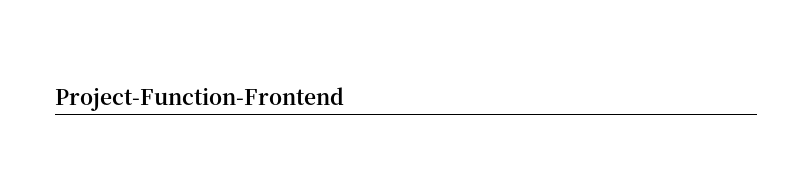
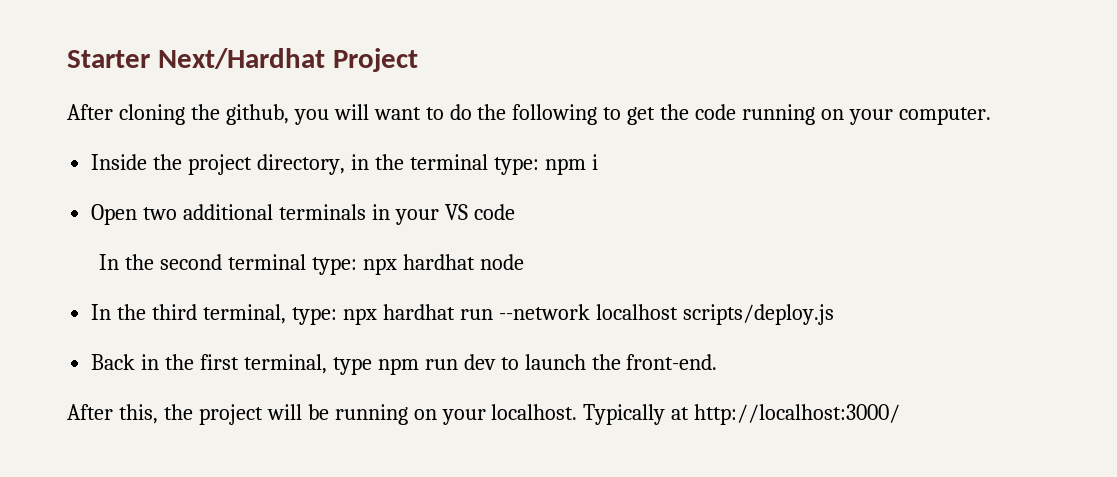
[55,87,344,111] Project-Function-Frontend -> [67,48,418,72] [67,104,991,125] [91,154,598,175] [91,204,515,225] [99,254,524,275] [91,304,834,325] [91,354,718,375] [67,404,901,425] Starter Next/Hardhat Project // After cloning the github, you will want to do the following to get the code running on your computer. // Inside the project directory, in the terminal type: npm i // Open two additional terminals in your VS code // In the second terminal type: npx hardhat node // In the third terminal, type: npx hardhat run --network localhost scripts/deploy.js // Back in the first terminal, type npm run dev to launch the front-end. // After this, the project will be running on your localhost. Typically at http://localhost:3000/

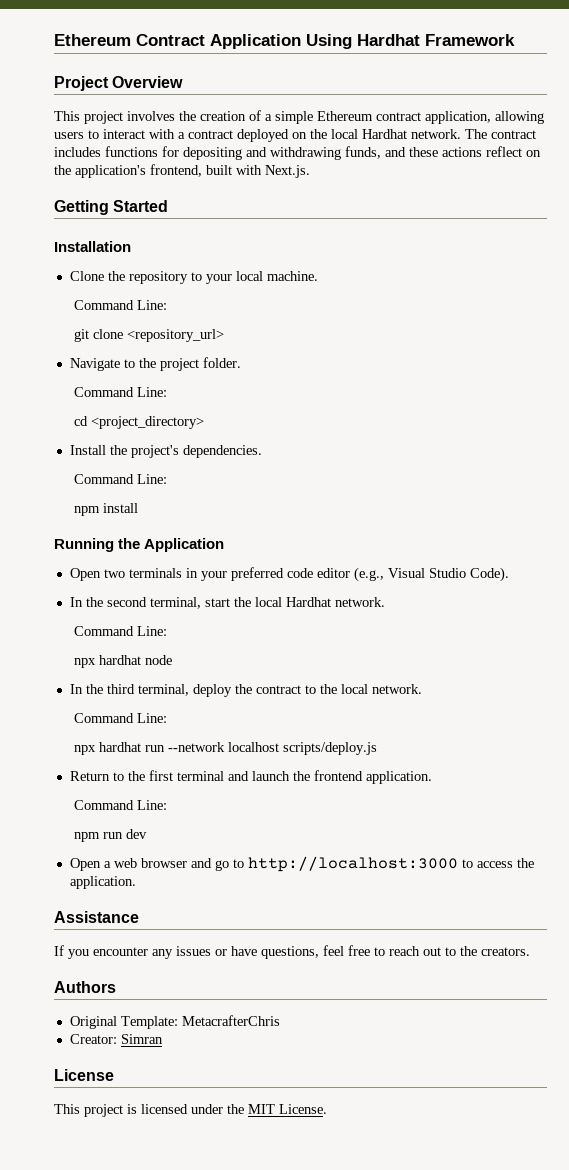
[67,48,418,72] [67,104,991,125] [91,154,598,175] Starter Next/Hardhat Project // After cloning the github, you will want to do the following to get the code running on your computer. // Inside the project directory, in the terminal type: npm i -> [54,34,515,49] [54,76,184,91] [54,110,544,124] [54,129,536,142] [54,146,541,160] [54,164,310,178] [54,200,169,215] [54,241,131,252] [69,271,318,284] [73,300,167,310] [73,329,224,342] [69,357,241,371] [73,387,167,397] [73,416,204,429] [69,445,262,458] [73,474,167,484] [73,503,138,516] [54,538,225,552] Ethereum Contract Application Using Hardhat Framework // Project Overview // This project involves the creation of a simple Ethereum contract application, allowing users to interact with a contract deployed on the local Hardhat network. The contract includes functions for depositing and withdrawing funds, and these actions reflect on the application's frontend, built with Next.js. // Getting Started // Installation // Clone the repository to your local machine. // Command Line: // git clone <repository_url> // Navigate to the project folder. // Command Line: // cd <project_directory> // Install the project's dependencies. // Command Line: // npm install // Running the Application
[183,204,274,220] additional -> (125, 573) none
[444,204,515,220] [99,254,358,275] VS code // In the second terminal type: -> [230,567,509,582] [69,597,385,609] [73,626,167,636] preferred code editor (e.g., Visual Studio Code). // In the second terminal, start the local Hardhat network. // Command Line: //
[291,307,337,325] type: -> [192,684,422,697] [73,713,167,723] deploy the contract to the local network. // Command Line: //
[91,354,718,375] [67,404,901,425] Back in the first terminal, type npm run dev to launch the front-end. // After this, the project will be running on your localhost. Typically at http://localhost:3000/ -> [69,770,432,784] [73,800,167,810] [73,829,147,842] [69,856,534,872] [69,876,136,889] [54,911,139,923] [54,945,530,959] [54,981,116,993] [69,1015,280,1029] [69,1034,163,1044] [54,1069,114,1081] [54,1104,327,1117] Return to the first terminal and launch the frontend application. // Command Line: // npm run dev // Open a web browser and go to http://localhost:3000 to access the application. // Assistance // If you encounter any issues or have questions, feel free to reach out to the creators. // Authors // Original Template: MetacrafterChris // Creator: Simran // License // This project is licensed under the MIT License.

